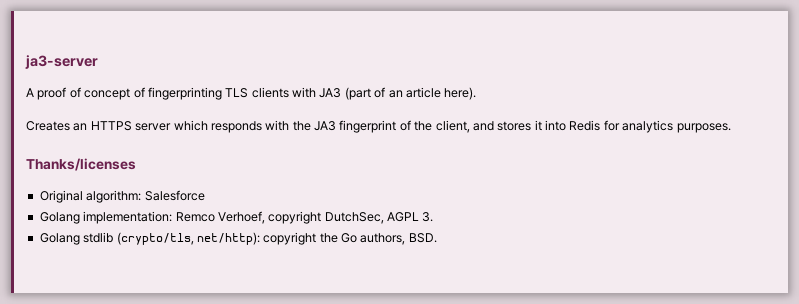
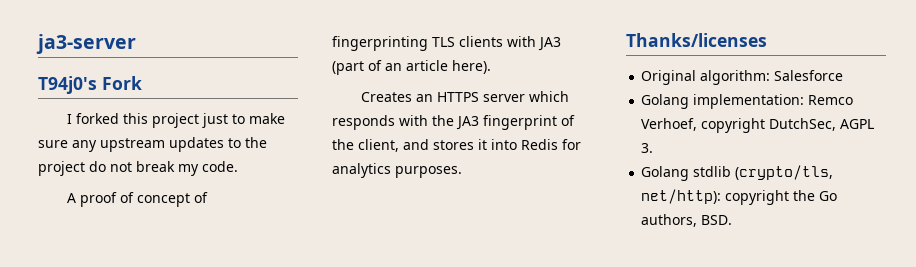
(98, 62) none -> [38,76,142,94] [67,113,286,128] [38,137,267,152] [38,161,238,176] // T94j0's Fork // I forked this project just to make sure any upstream updates to the project do not break my code.

